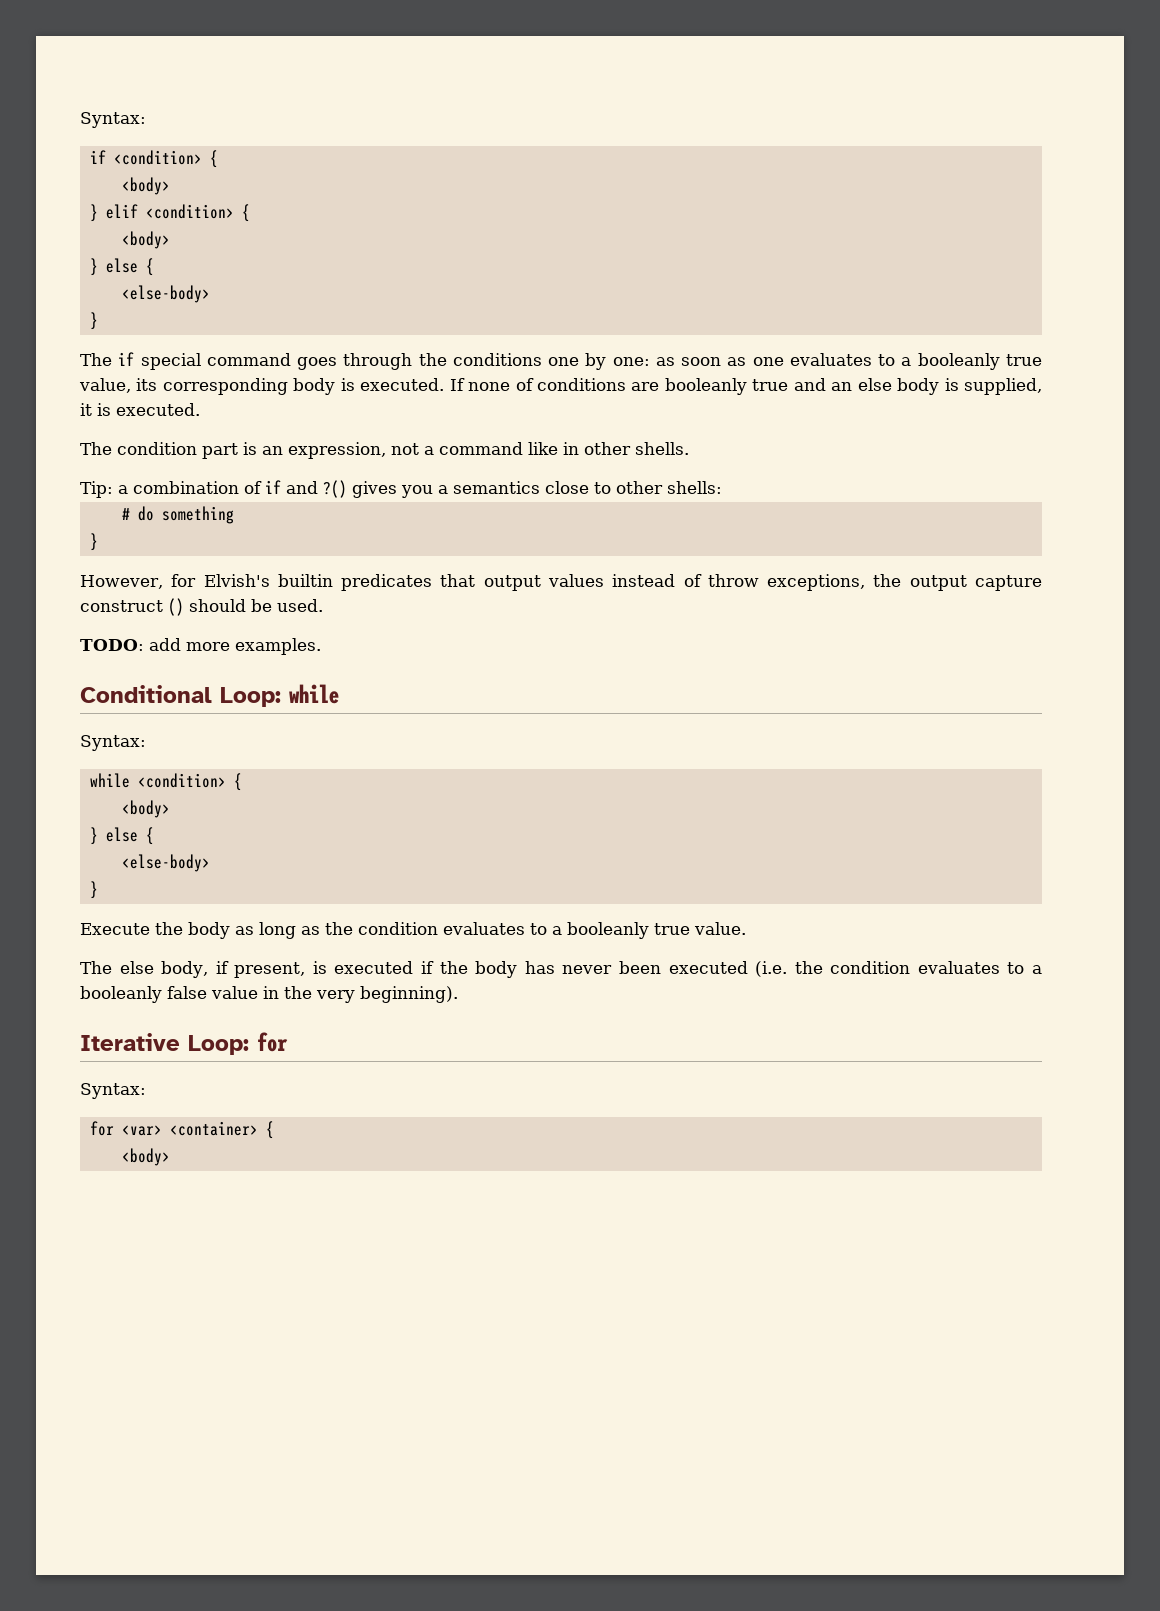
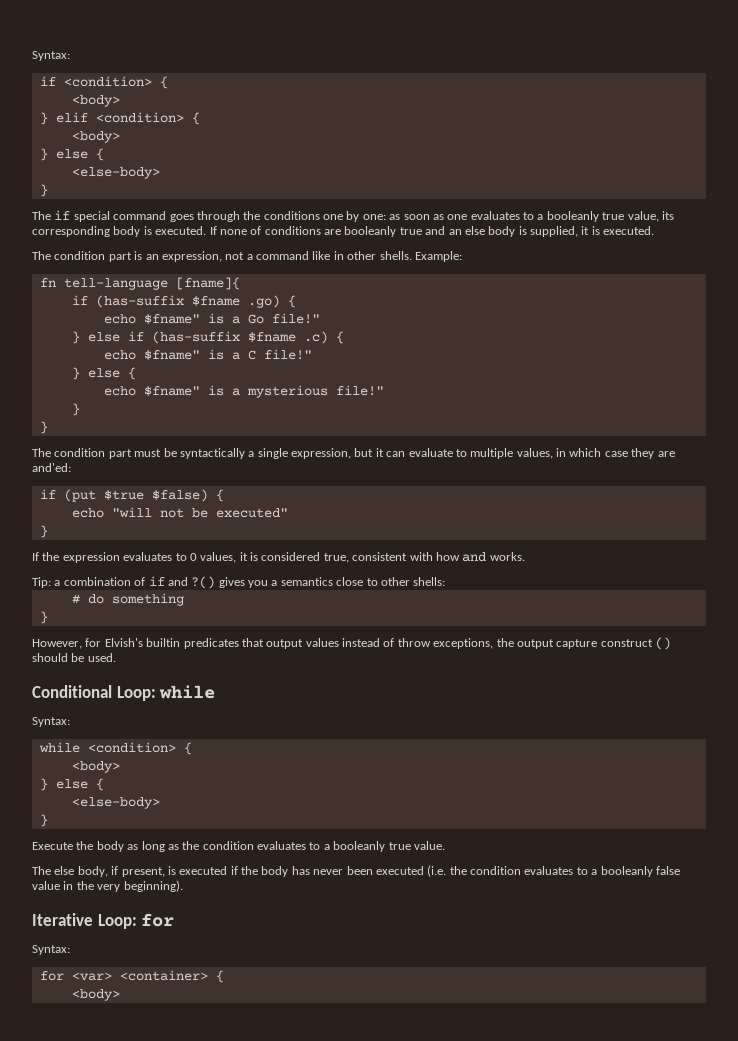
(689, 448) none -> [414,251,462,262] [39,277,240,290] [71,295,296,308] [103,313,320,324] [71,331,344,344] [103,349,312,360] [71,367,136,380] [103,385,384,398] [71,403,80,416] [39,421,48,434] [32,448,675,459] [32,463,71,472] [39,489,224,502] [71,507,288,518] [39,525,48,538] [32,552,525,563] Example: // fn tell-language [fname]{ // if (has-suffix $fname .go) { // echo $fname" is a Go file!" // } else if (has-suffix $fname .c) { // echo $fname" is a C file!" // } else { // echo $fname" is a mysterious file!" // } // } // The condition part must be syntactically a single expression, but it can evaluate to multiple values, in which case they are and'ed: // if (put $true $false) { // echo "will not be executed" // } // If the expression evaluates to 0 values, it is considered true, consistent with how and works.
[80,638,321,655] // TODO: add more examples. -> (116, 657) none

